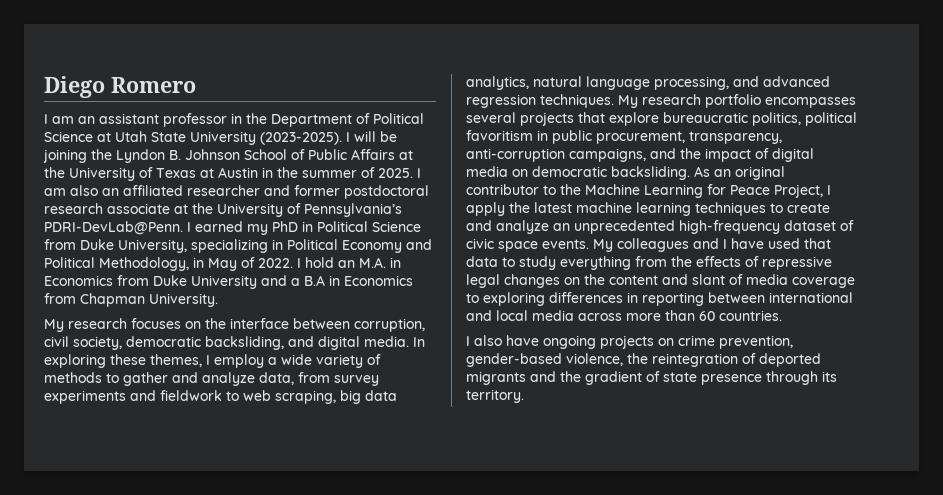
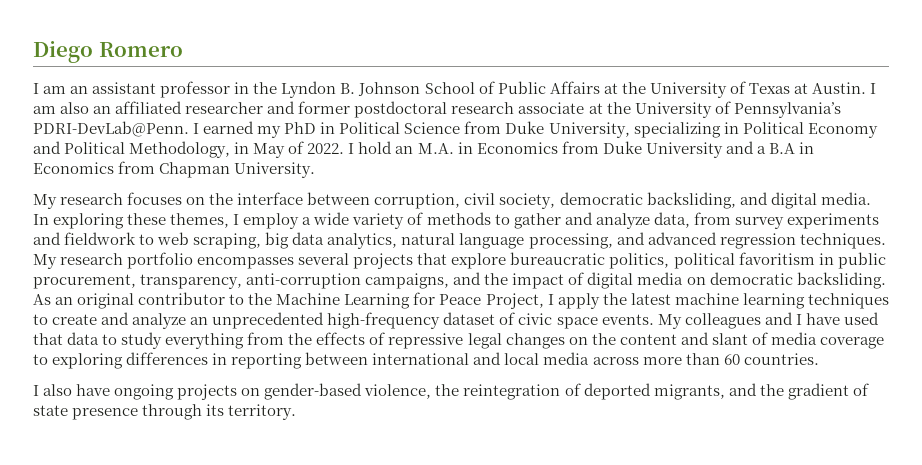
[271,113,424,127] [44,131,397,145] [43,149,112,163] Department of Political Science at Utah State University (2023-2025). I will be joining the -> (278, 88) none
[218,167,413,178] Austin in the summer of 2025. -> [811,82,866,94] Austin.
[678,335,793,349] crime prevention, -> (261, 392) none
[466,371,526,385] migrants -> [653,384,725,400] migrants,

